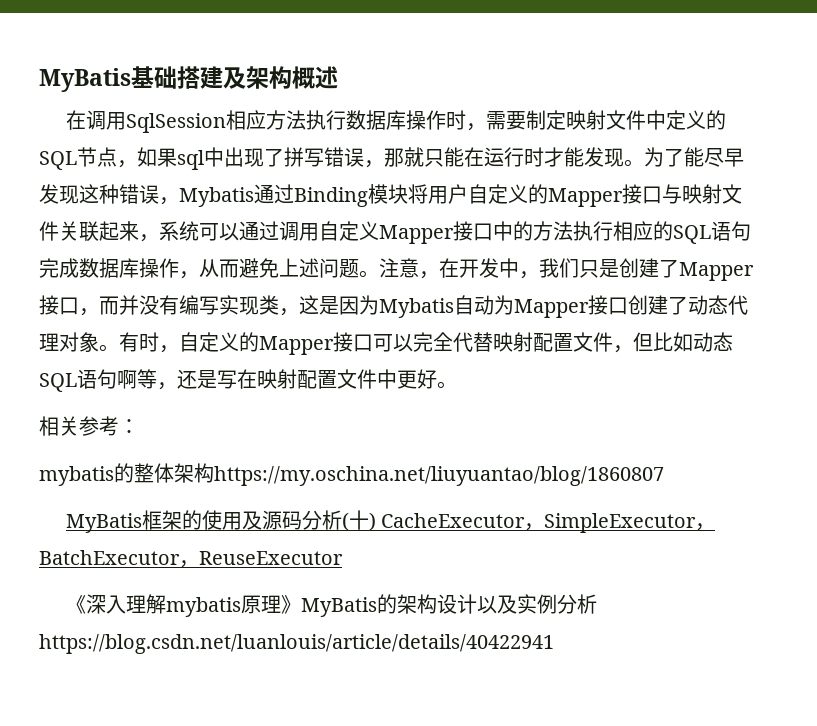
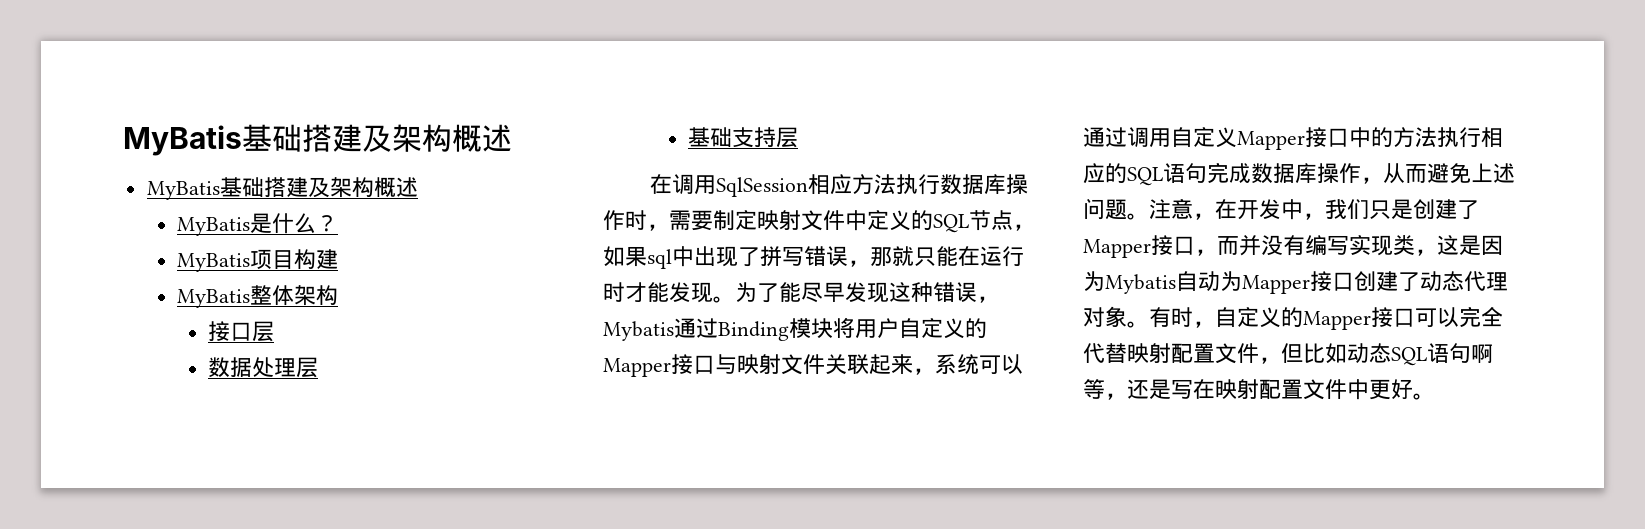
[39,66,338,92] MyBatis基础搭建及架构概述 -> [123,124,512,156] [146,177,418,200] [177,213,339,236] [177,249,339,272] [177,285,339,308] [207,321,274,342] [207,357,318,378] [687,127,798,148] MyBatis基础搭建及架构概述 // MyBatis基础搭建及架构概述 // MyBatis是什么？ // MyBatis项目构建 // MyBatis整体架构 // 接口层 // 数据处理层 // 基础支持层
[39,416,139,436] [39,463,664,486] [65,510,716,533] [39,550,343,568] [65,594,597,617] [39,634,554,654] // 相关参考： // mybatis的整体架构https://my.oschina.net/liuyuantao/blog/1860807 // MyBatis框架的使用及源码分析(十) CacheExecutor，SimpleExecutor，BatchExecutor，ReuseExecutor // 《深入理解mybatis原理》MyBatis的架构设计以及实例分析https://blog.csdn.net/luanlouis/article/details/40422941 -> (1435, 396) none

